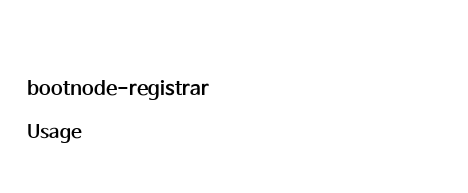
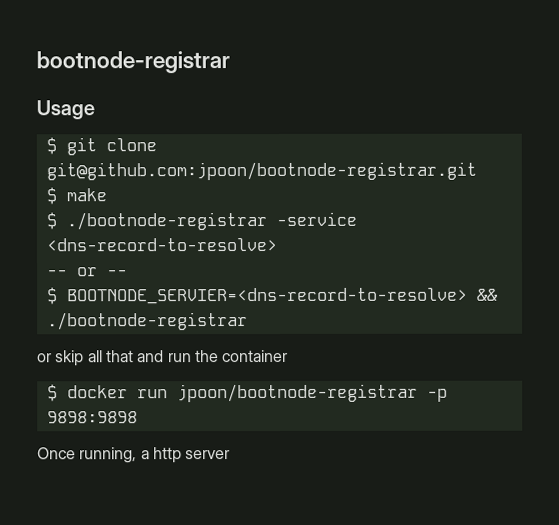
(82, 133) none -> [45,137,157,156] [45,161,477,181] [45,187,107,205] [45,211,357,231] [45,238,277,252] [46,267,128,277] [46,287,498,305] [46,312,248,331] [37,349,289,367] [46,383,448,403] [46,411,138,424] [37,447,231,464] // $ git clone git@github.com:jpoon/bootnode-registrar.git // $ make // $ ./bootnode-registrar -service <dns-record-to-resolve> // -- or -- // $ BOOTNODE_SERVIER=<dns-record-to-resolve> && ./bootnode-registrar // or skip all that and run the container // $ docker run jpoon/bootnode-registrar -p 9898:9898 // Once running, a http server

